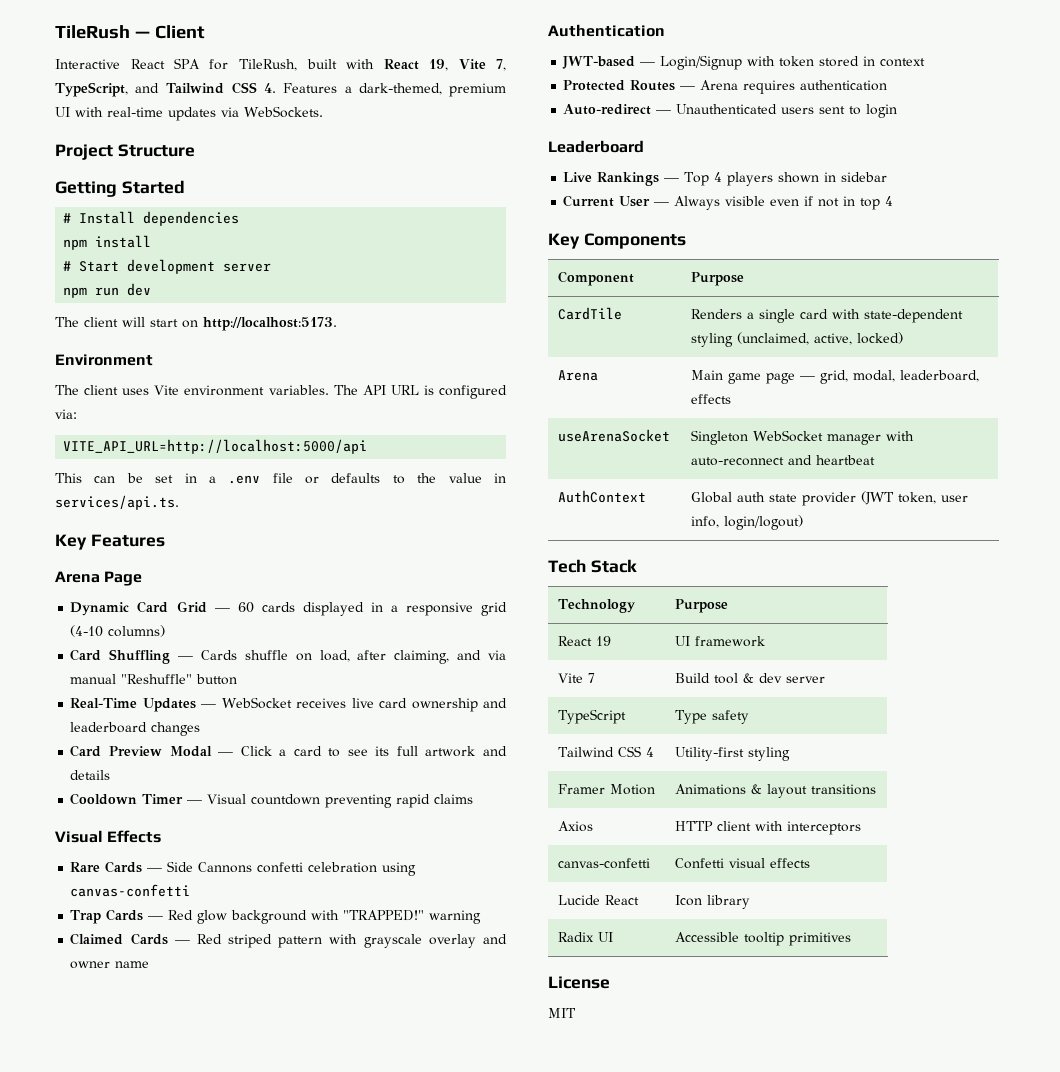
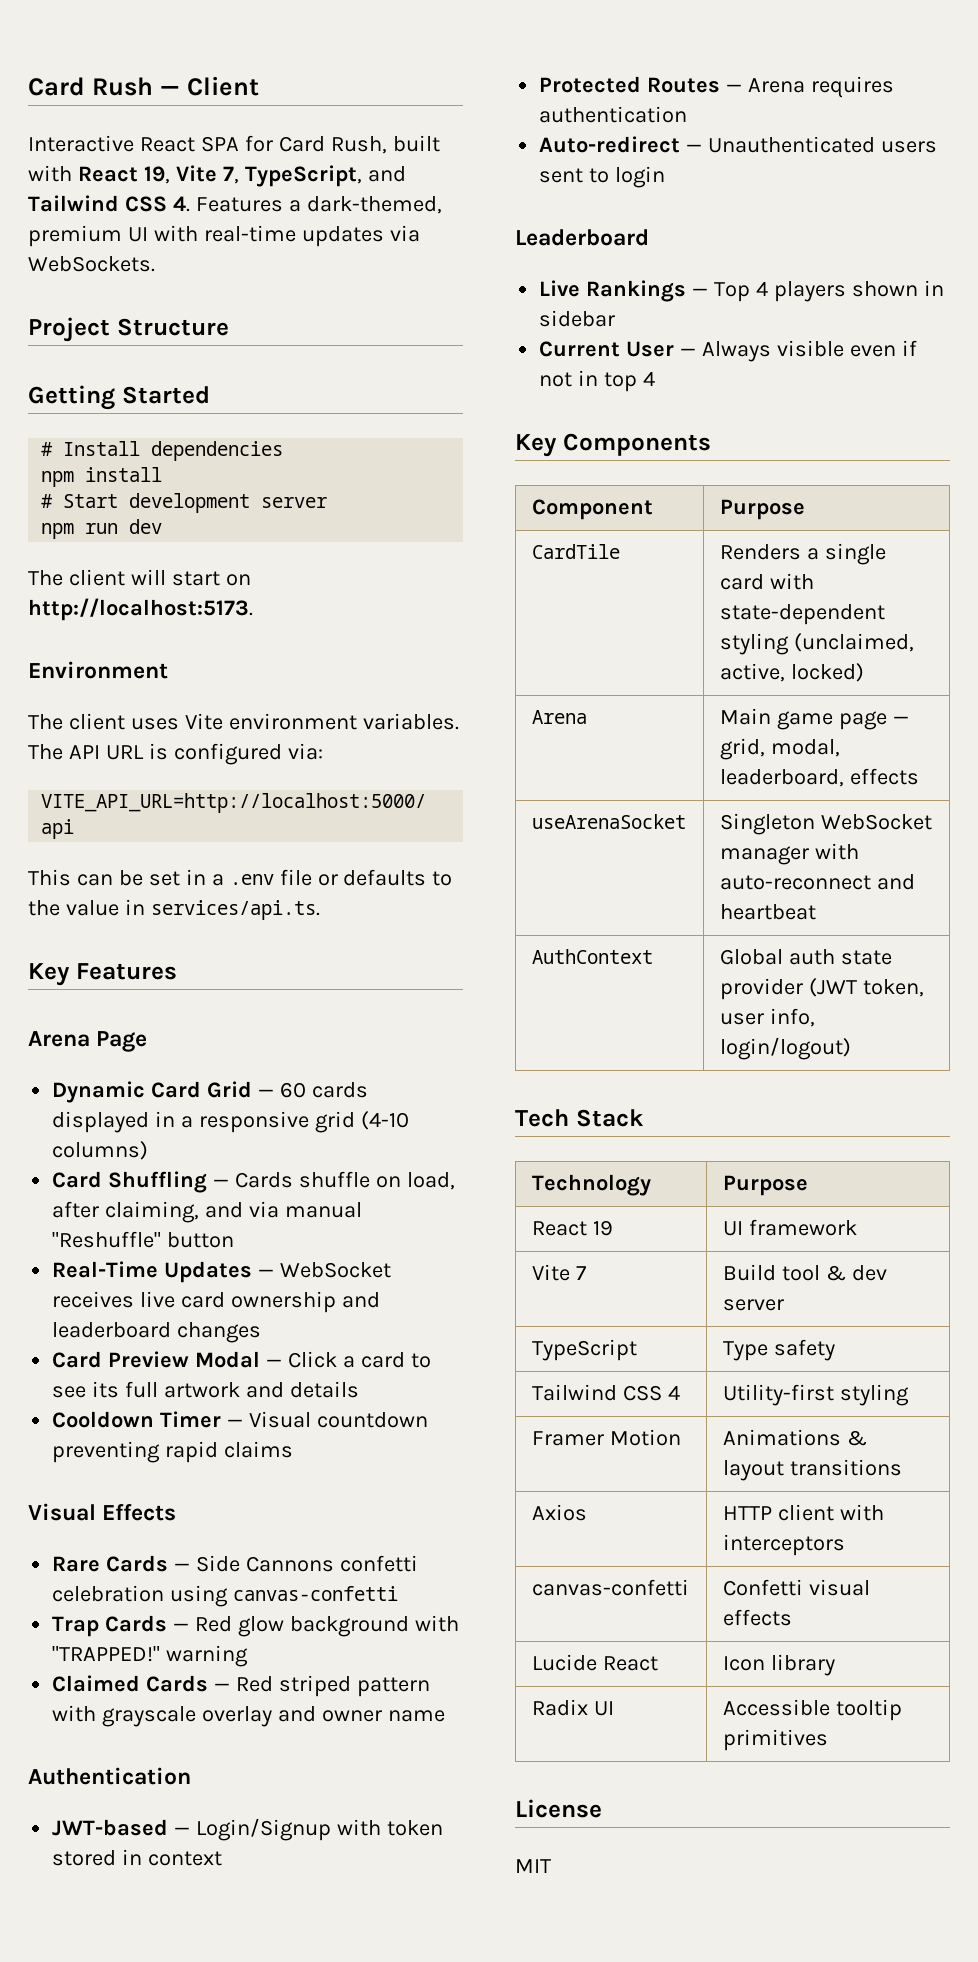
[55,25,130,39] TileRush -> [28,77,153,96] Card Rush
[238,59,297,71] TileRush, -> [278,136,387,154] Card Rush,

